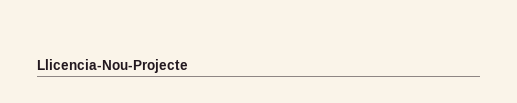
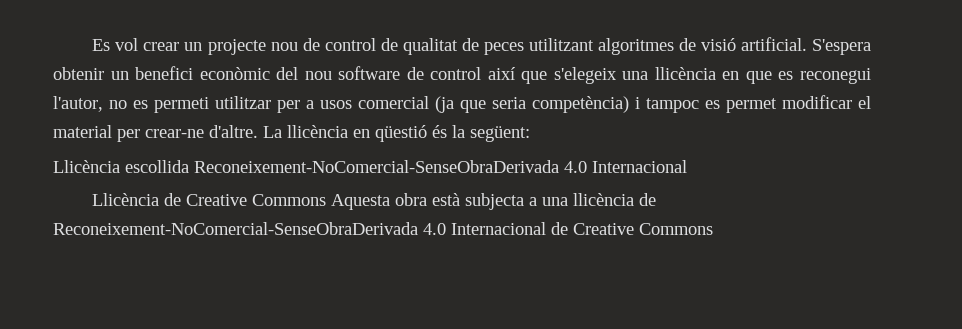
[37,59,188,73] Llicencia-Nou-Projecte -> [92,37,872,55] [53,66,871,84] [53,95,871,113] [53,125,530,142] [53,160,687,173] [92,193,657,210] [53,222,713,235] Es vol crear un projecte nou de control de qualitat de peces utilitzant algoritmes de visió artificial. S'espera obtenir un benefici econòmic del nou software de control així que s'elegeix una llicència en que es reconegui l'autor, no es permeti utilitzar per a usos comercial (ja que seria competència) i tampoc es permet modificar el material per crear-ne d'altre. La llicència en qüestió és la següent: // Llicència escollida Reconeixement-NoComercial-SenseObraDerivada 4.0 Internacional // Llicència de Creative Commons Aquesta obra està subjecta a una llicència de Reconeixement-NoComercial-SenseObraDerivada 4.0 Internacional de Creative Commons

